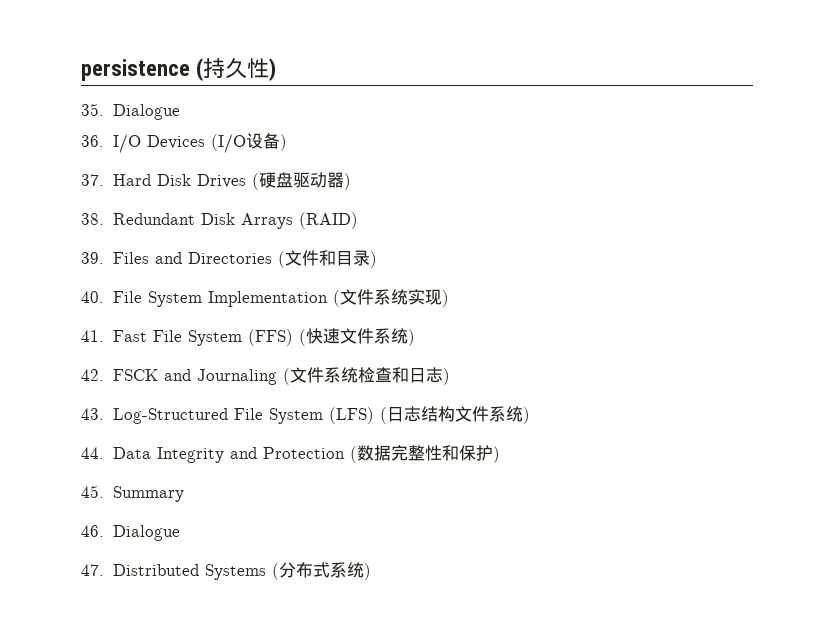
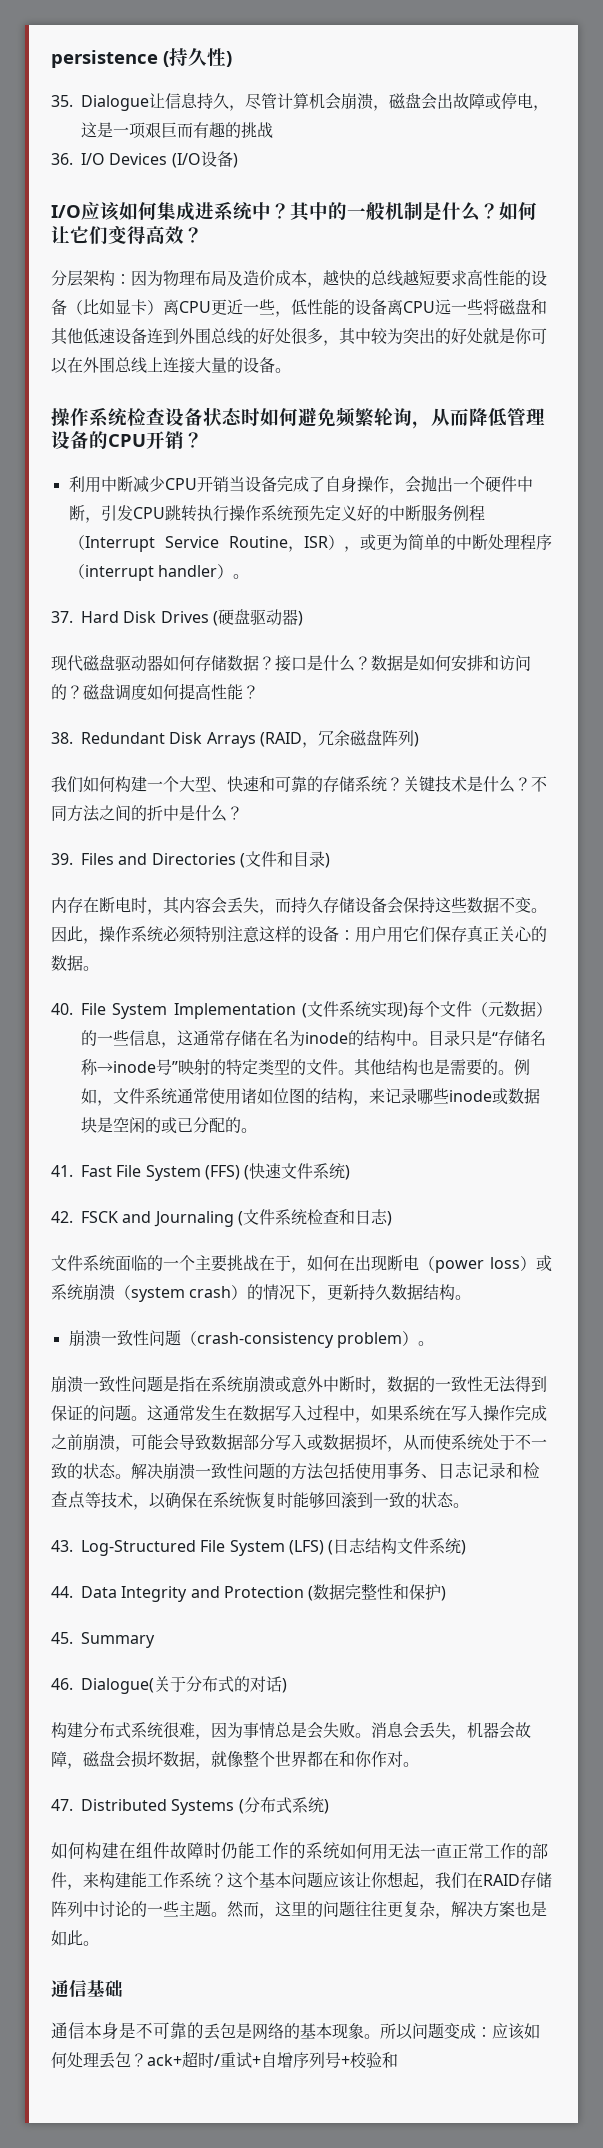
(180, 112) none -> [149,92,549,111] [81,122,273,139] 让信息持久，尽管计算机会崩溃，磁盘会出故障或停电，这是一项艰巨而有趣的挑战
(287, 142) none -> [51,201,537,222] [51,225,203,244] [51,269,547,288] [51,299,547,317] [51,328,547,346] [51,357,291,374] [51,407,545,429] [51,431,203,449] [68,476,533,494] [68,505,485,523] [68,534,552,552] [68,564,249,581] // I/O应该如何集成进系统中？其中的一般机制是什么？如何让它们变得高效？ // 分层架构：因为物理布局及造价成本，越快的总线越短要求高性能的设备（比如显卡）离CPU更近一些，低性能的设备离CPU远一些将磁盘和其他低速设备连到外围总线的好处很多，其中较为突出的好处就是你可以在外围总线上连接大量的设备。 // 操作系统检查设备状态时如何避免频繁轮询，从而降低管理设备的CPU开销？ // 利用中断减少CPU开销当设备完成了自身操作，会抛出一个硬件中断，引发CPU跳转执行操作系统预先定义好的中断服务例程（Interrupt Service Routine，ISR），或更为简单的中断处理程序（interrupt handler）。
[81,212,358,229] 38. Redundant Disk Arrays (RAID) -> [51,655,531,672] [51,683,259,701] [51,730,419,748] [51,776,547,793] [51,805,243,822] 现代磁盘驱动器如何存储数据？接口是什么？数据是如何安排和访问的？磁盘调度如何提高性能？ // 38. Redundant Disk Arrays (RAID，冗余磁盘阵列) // 我们如何构建一个大型、快速和可靠的存储系统？关键技术是什么？不同方法之间的折中是什么？
(377, 259) none -> [51,897,547,915] [51,925,547,944] [51,955,99,971] // 内存在断电时，其内容会丢失，而持久存储设备会保持这些数据不变。因此，操作系统必须特别注意这样的设备：用户用它们保存真正关心的数据。
(449, 298) none -> [408,1001,552,1018] [81,1030,546,1048] [81,1058,530,1076] [81,1088,540,1106] [81,1117,257,1134] 每个文件（元数据）的一些信息，这通常存储在名为inode的结构中。目录只是“存储名称→inode号”映射的特定类型的文件。其他结构也是需要的。例如，文件系统通常使用诸如位图的结构，来记录哪些inode或数据块是空闲的或已分配的。
(450, 376) none -> [51,1255,552,1273] [51,1284,472,1302] [68,1330,434,1348] [51,1376,547,1394] [51,1405,547,1423] [51,1434,547,1452] [51,1462,540,1480] [51,1491,469,1510] // 文件系统面临的一个主要挑战在于，如何在出现断电（power loss）或系统崩溃（system crash）的情况下，更新持久数据结构。 // 崩溃一致性问题（crash-consistency problem）。 // 崩溃一致性问题是指在系统崩溃或意外中断时，数据的一致性无法得到保证的问题。这通常发生在数据写入过程中，如果系统在写入操作完成之前崩溃，可能会导致数据部分写入或数据损坏，从而使系统处于不一致的状态。解决崩溃一致性问题的方法包括使用事务、日志记录和检查点等技术，以确保在系统恢复时能够回滚到一致的状态。
[112,525,180,541] Dialogue -> [81,1676,287,1694] [51,1722,531,1740] [51,1750,419,1769] Dialogue(关于分布式的对话) // 构建分布式系统很难，因为事情总是会失败。消息会丢失，机器会故障，磁盘会损坏数据，就像整个世界都在和你作对。
(371, 571) none -> [51,1842,548,1860] [51,1871,552,1890] [51,1900,547,1919] [51,1930,99,1946] [51,1980,123,1998] [51,2022,540,2040] [51,2051,398,2069] // 如何构建在组件故障时仍能工作的系统如何用无法一直正常工作的部件，来构建能工作系统？这个基本问题应该让你想起，我们在RAID存储阵列中讨论的一些主题。然而，这里的问题往往更复杂，解决方案也是如此。 // 通信基础 // 通信本身是不可靠的丢包是网络的基本现象。所以问题变成：应该如何处理丢包？ack+超时/重试+自增序列号+校验和

